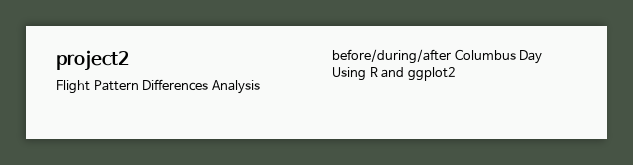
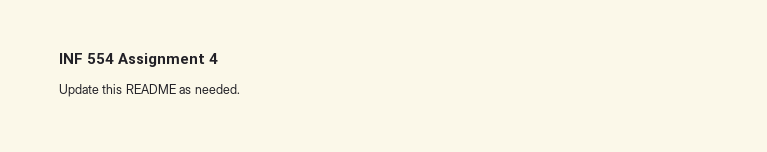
[56,50,129,71] [56,79,260,94] [332,49,543,64] [332,67,456,81] project2 // Flight Pattern Differences Analysis before/during/after Columbus Day Using R and ggplot2 -> [59,53,219,67] [59,84,240,97] INF 554 Assignment 4 // Update this README as needed.

